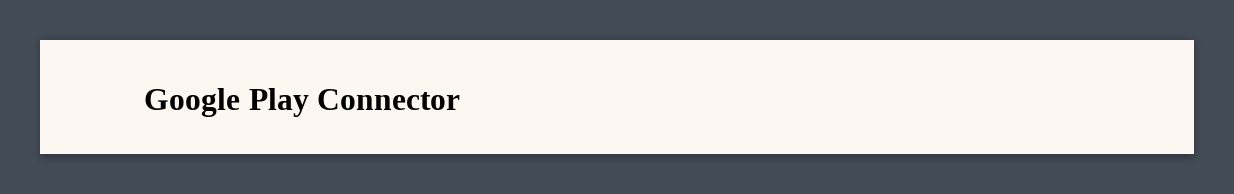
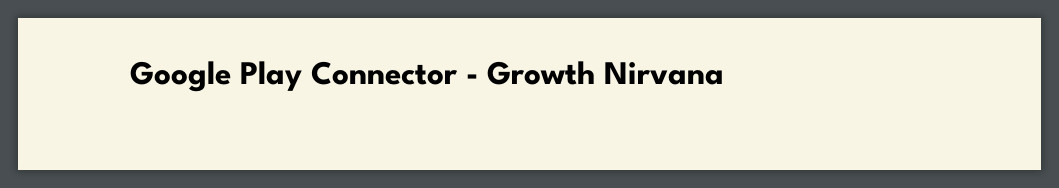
(461, 99) none -> [466,61,724,85] - Growth Nirvana

